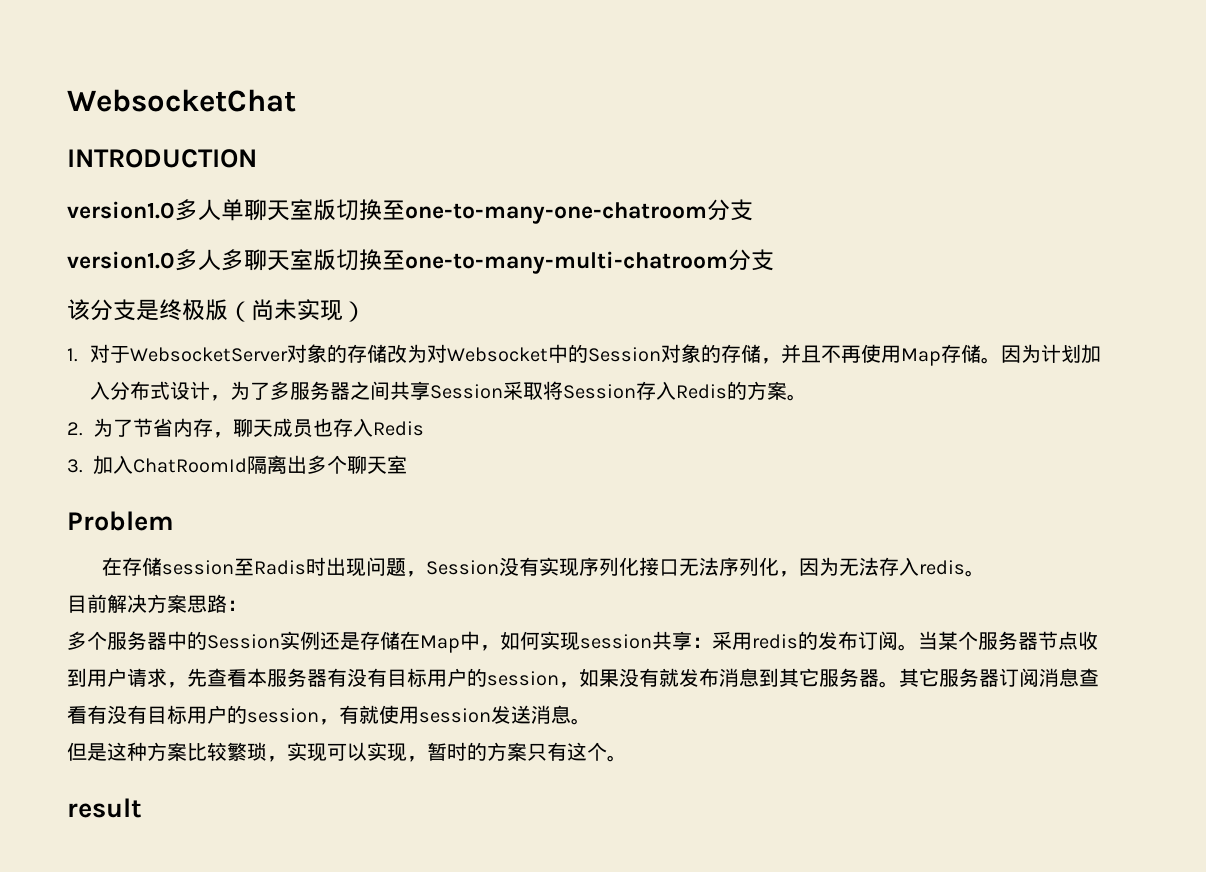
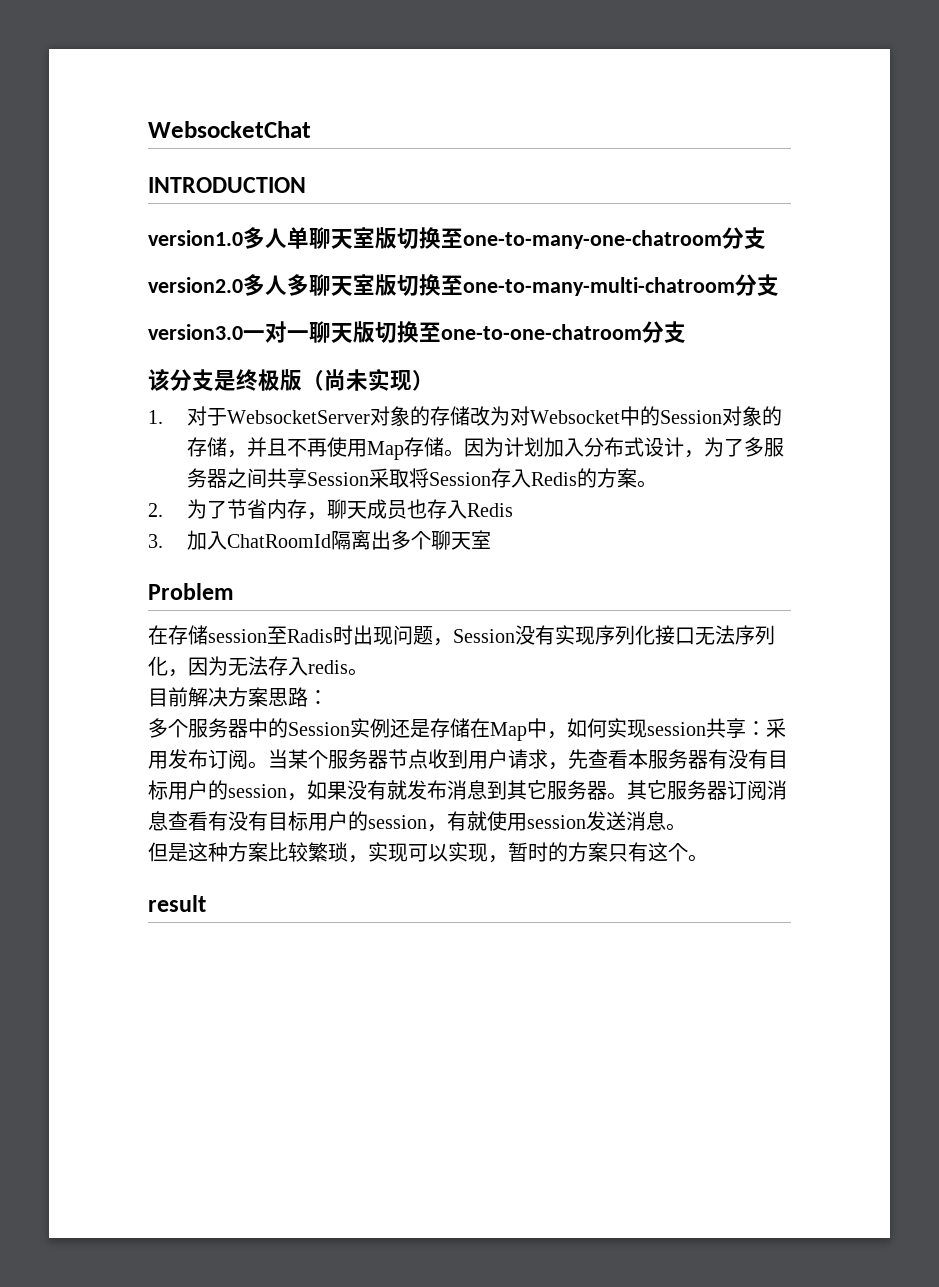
[67,251,175,269] version1.0 -> [148,277,243,293] version2.0
(774, 260) none -> [148,321,686,343] // version3.0一对一聊天版切换至one-to-one-chatroom分支
[752,631,818,650] redis的 -> (168, 760) none

